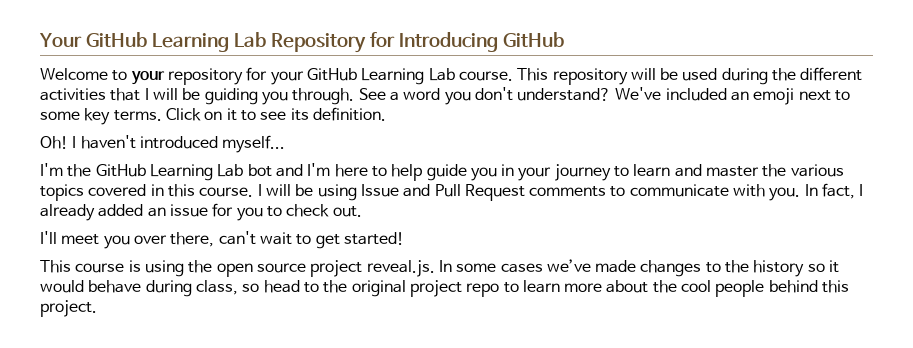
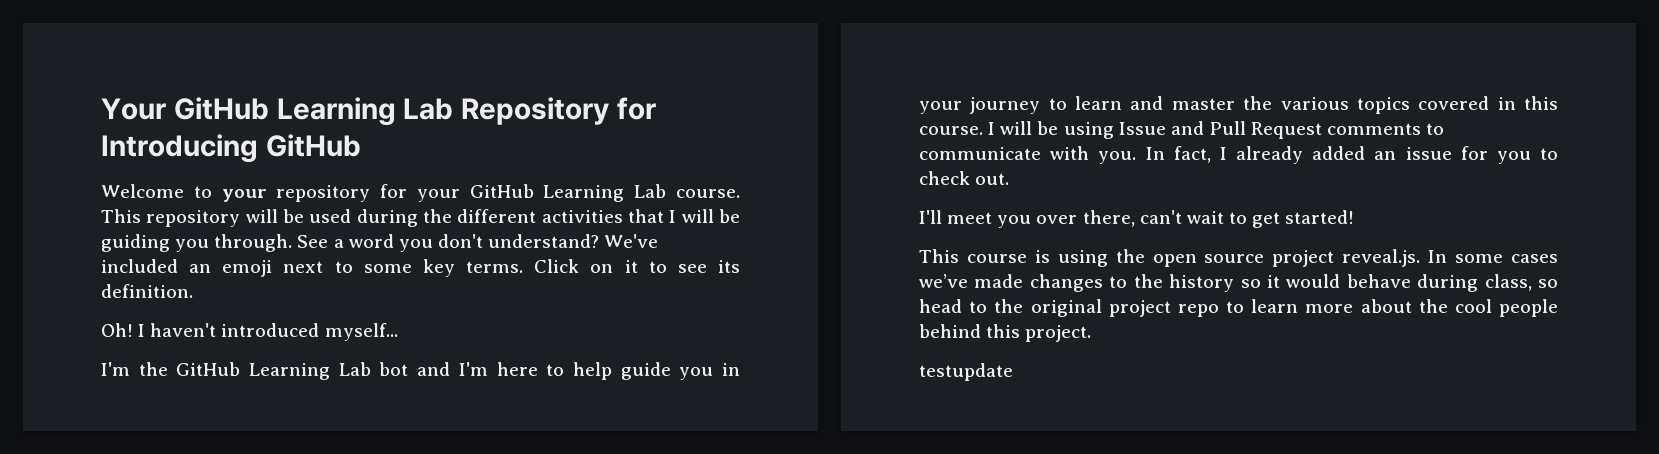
(97, 308) none -> [919,363,1013,381] // testupdate

